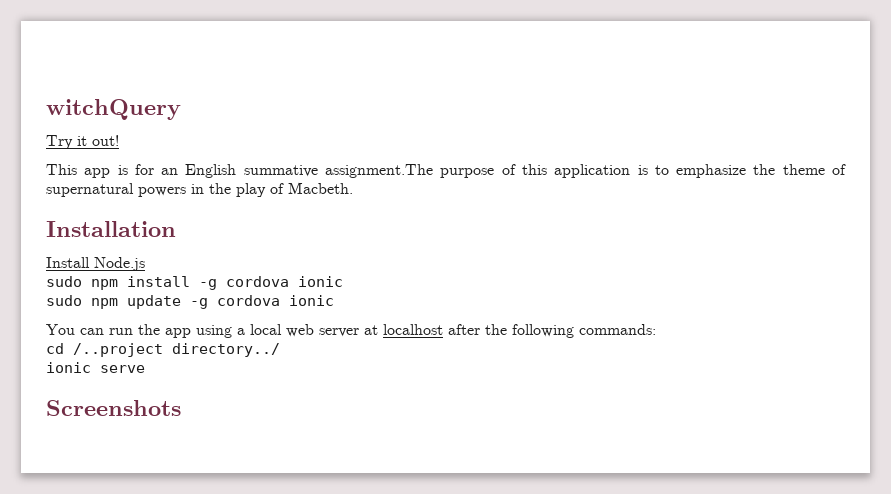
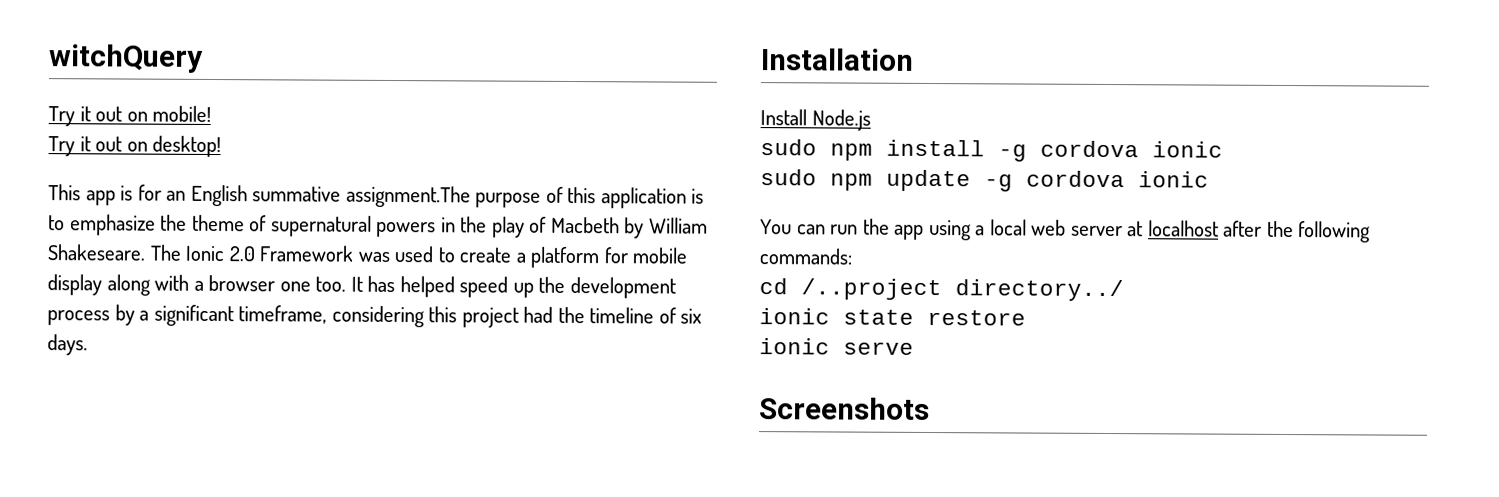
[92,135,119,146] out! -> [95,105,212,122] [48,135,222,158] out on mobile! // Try it out on desktop!
[288,182,353,194] Macbeth. -> [550,216,708,239] [47,244,689,269] [47,274,676,299] [47,304,703,328] [47,334,88,356] Macbeth by William Shakeseare. The Ionic 2.0 Framework was used to create a platform for mobile display along with a browser one too. It has helped speed up the development process by a significant timeframe, considering this project had the timeline of six days.
(280, 350) none -> [759,308,1026,326] // ionic state restore

